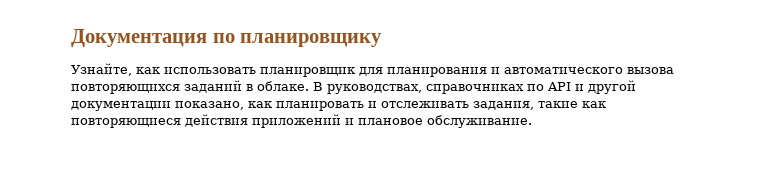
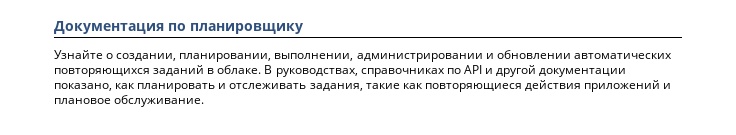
[71,63,674,77] Узнайте, как использовать планировщик для планирования и автоматического вызова -> [54,50,672,62] Узнайте о создании, планировании, выполнении, администрировании и обновлении автоматических

